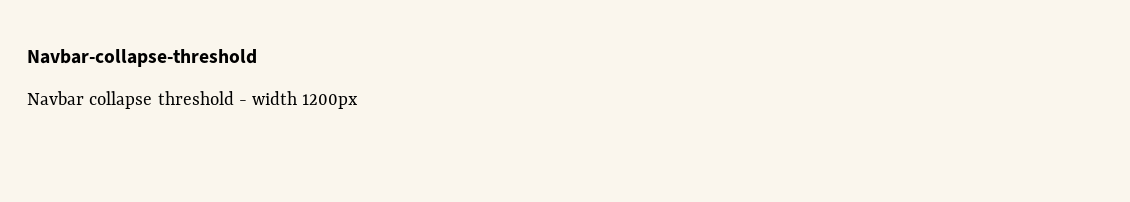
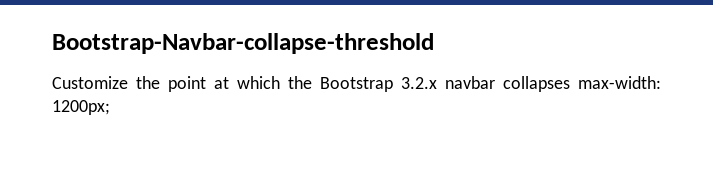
[27,49,257,67] [27,91,359,109] Navbar-collapse-threshold // Navbar collapse threshold - width 1200px -> [52,33,434,54] [52,76,661,92] [52,100,110,115] Bootstrap-Navbar-collapse-threshold // Customize the point at which the Bootstrap 3.2.x navbar collapses max-width: 1200px;

